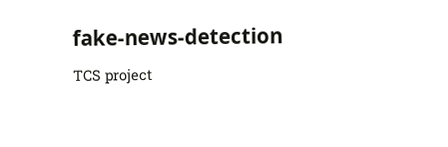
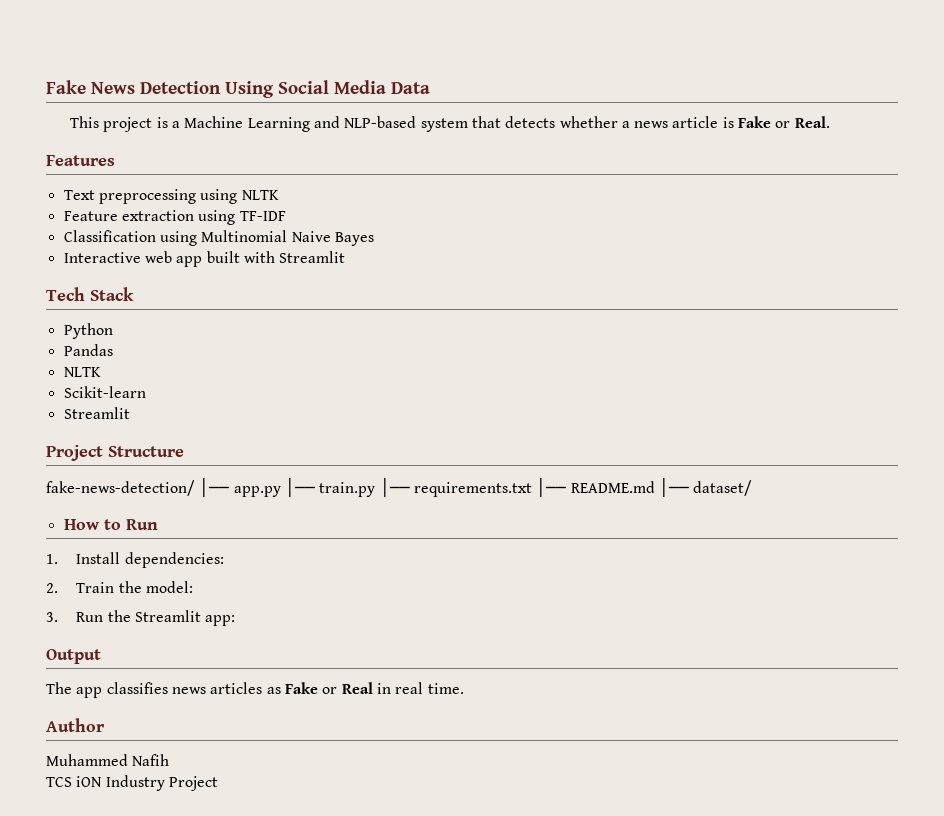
[72,27,283,46] [72,67,153,85] fake-news-detection // TCS project -> [46,80,430,98] [70,116,830,132] [46,155,115,166] [63,189,279,204] [63,210,286,225] [63,230,374,246] [63,251,346,267] [46,287,134,301] [63,323,113,339] [63,344,113,356] [63,367,101,377] [63,386,146,398] [63,407,130,419] [46,445,184,461] [46,477,753,497] [63,519,158,530] [46,552,224,568] [46,581,194,593] [46,610,236,626] [46,649,101,664] [46,682,464,698] [46,718,105,732] [46,754,170,766] [46,775,218,791] Fake News Detection Using Social Media Data // This project is a Machine Learning and NLP-based system that detects whether a news article is Fake or Real. // Features // Text preprocessing using NLTK // Feature extraction using TF-IDF // Classification using Multinomial Naive Bayes // Interactive web app built with Streamlit // Tech Stack // Python // Pandas // NLTK // Scikit-learn // Streamlit // Project Structure // fake-news-detection/ │── app.py │── train.py │── requirements.txt │── README.md │── dataset/ // How to Run // 1. Install dependencies: // 2. Train the model: // 3. Run the Streamlit app: // Output // The app classifies news articles as Fake or Real in real time. // Author // Muhammed Nafih // TCS iON Industry Project

